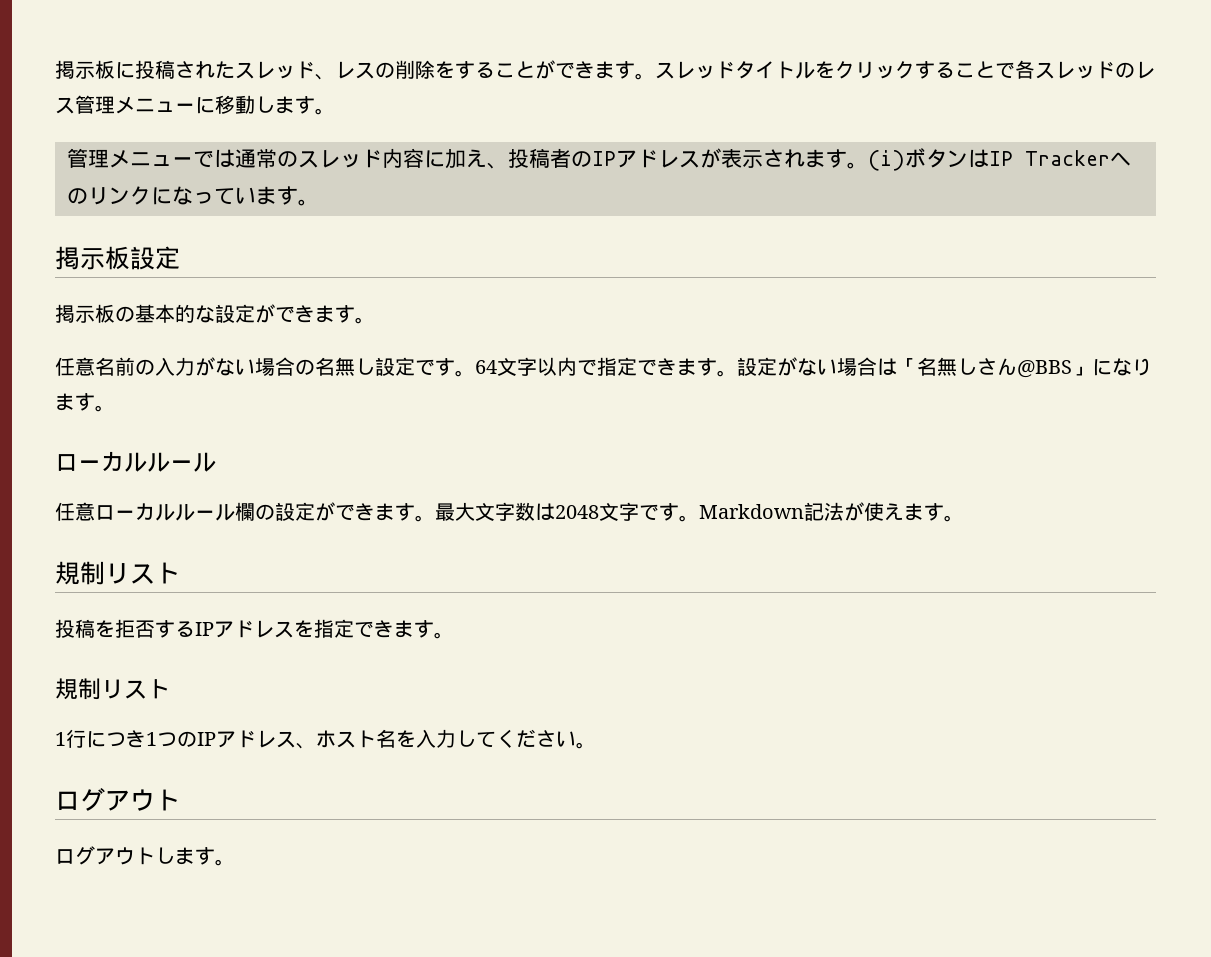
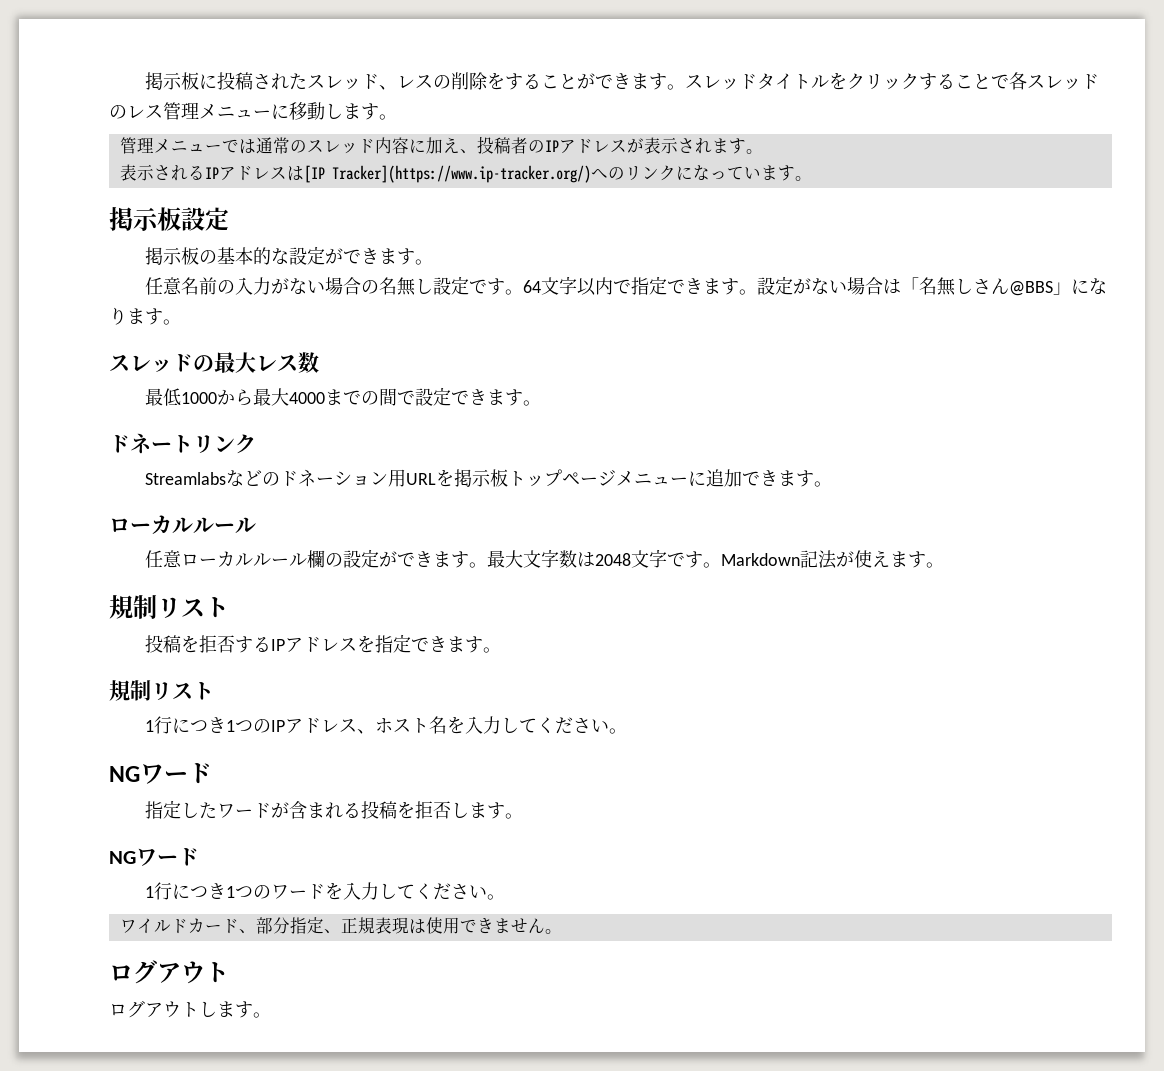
[868,148,1110,171] (i)ボタンはIP Tracker -> [119,164,591,183] // 表示されるIPアドレスは[IP Tracker](https://www.ip-tracker.org/)
(115, 408) none -> [109,352,319,373] [145,387,542,406] [109,433,256,454] [145,469,833,487] // スレッドの最大レス数 // 最低1000から最大4000までの間で設定できます。 // ドネートリンク // Streamlabsなどのドネーション用URLを掲示板トップページメニューに追加できます。
(596, 745) none -> [109,763,212,784] [145,800,524,819] [109,848,199,866] [145,882,506,900] [119,917,562,934] // NGワード // 指定したワードが含まれる投稿を拒否します。 // NGワード // 1行につき1つのワードを入力してください。 // ワイルドカード、部分指定、正規表現は使用できません。

